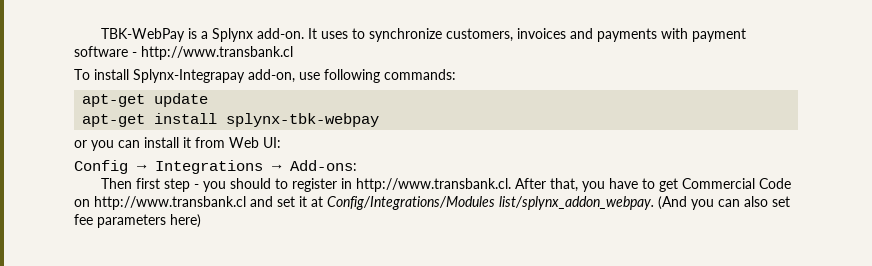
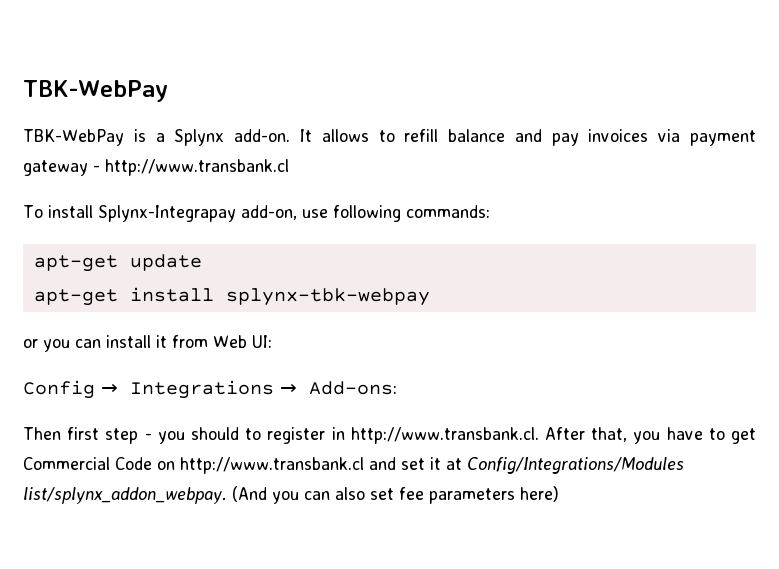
[100,28,185,42] TBK-WebPay -> [23,80,168,102] [23,129,124,146] TBK-WebPay // TBK-WebPay
[320,28,746,42] [74,46,128,57] uses to synchronize customers, invoices and payments with payment software -> [321,129,757,146] [23,160,88,176] allows to refill balance and pay invoices via payment gateway

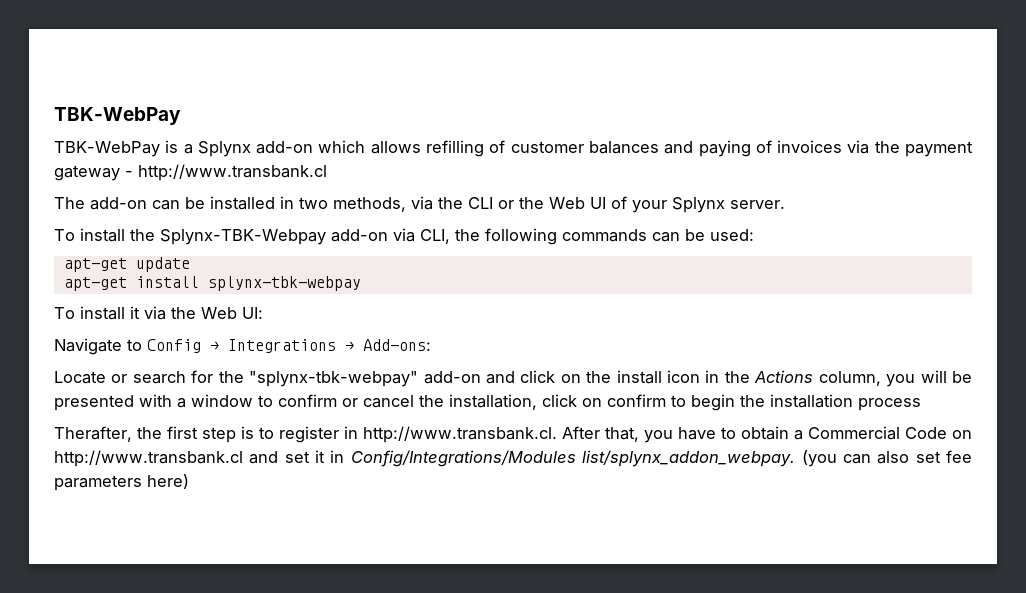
[234,129,579,146] add-on. It allows to refill balance and pay -> [256,140,772,157] add-on which allows refilling of customer balances and paying of
(681, 135) none -> [874,141,900,153] the
[23,205,490,222] To install Splynx-Integrapay add-on, use following commands: -> [54,196,785,213] [54,228,754,245] The add-on can be installed in two methods, via the CLI or the Web UI of your Splynx server. // To install the Splynx-TBK-Webpay add-on via CLI, the following commands can be used:
[23,335,208,352] or you can install it from -> [54,306,196,320] To install it via the
(272, 341) none -> [54,338,142,355] Navigate to
[23,427,240,444] Then first step - you should -> [54,370,973,387] [54,394,921,411] [54,426,254,443] Locate or search for the "splynx-tbk-webpay" add-on and click on the install icon in the Actions column, you will be presented with a window to confirm or cancel the installation, click on confirm to begin the installation process // Therafter, the first step is
[731,428,757,444] get -> [741,426,803,440] obtain a
[445,458,462,470] at -> [330,450,345,463] in
[232,486,299,504] (And you -> [801,450,837,467] (you

